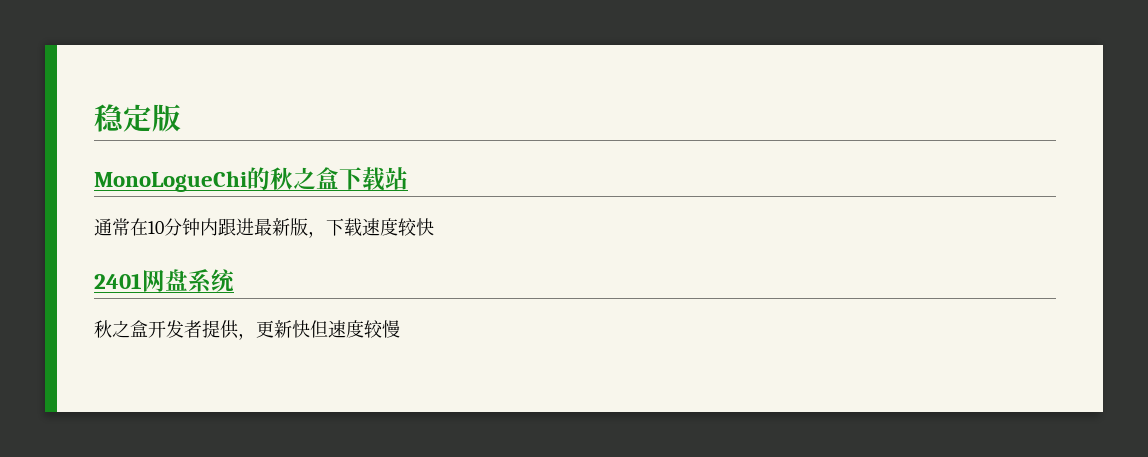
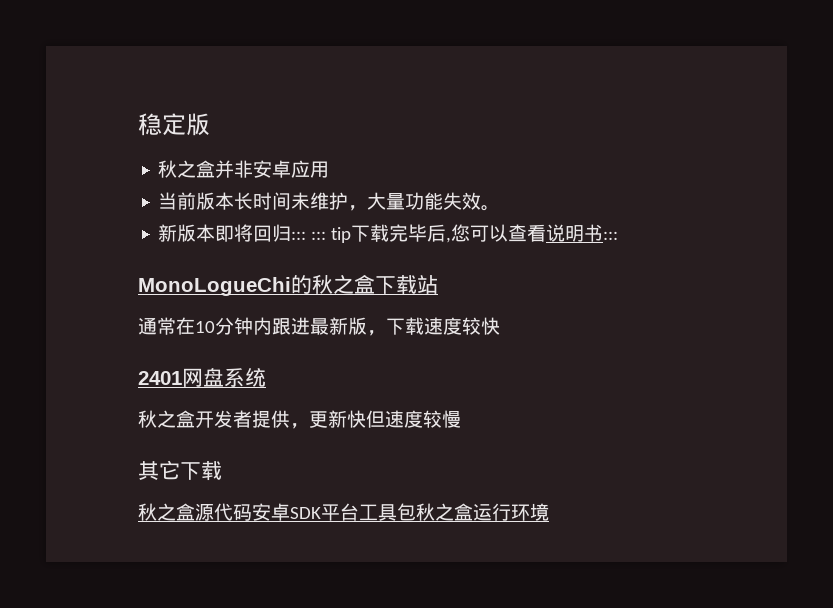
(181, 118) none -> [158,160,330,178] [158,192,501,211] [158,224,619,243] // 秋之盒并非安卓应用 // 当前版本长时间未维护，大量功能失效。 // 新版本即将回归::: ::: tip下载完毕后,您可以查看说明书:::
(400, 329) none -> [138,460,222,481] [138,503,549,521] // 其它下载 // 秋之盒源代码安卓SDK平台工具包秋之盒运行环境

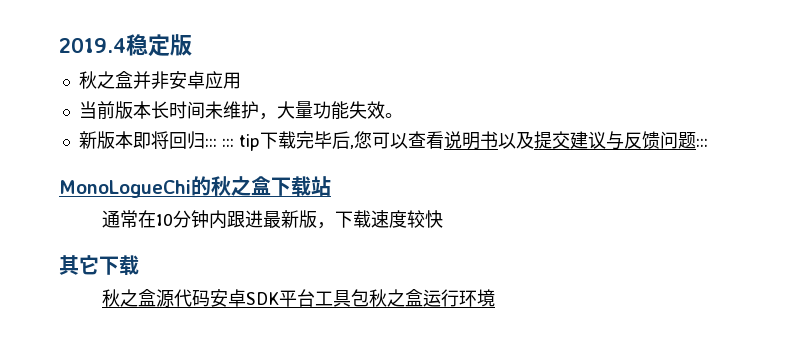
(138, 124) none -> [59,37,126,53] 2019.4
(604, 233) none -> [497,131,696,150] 以及提交建议与反馈问题
[138,367,266,387] [138,410,461,429] // 2401网盘系统 // 秋之盒开发者提供，更新快但速度较慢 -> (444, 219) none

